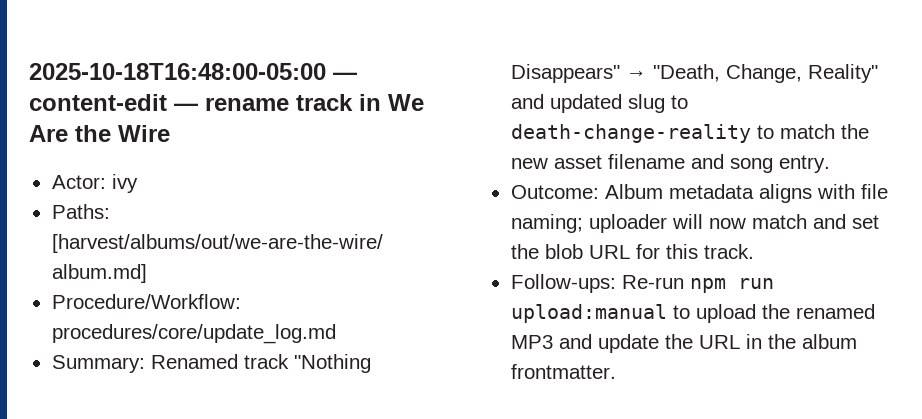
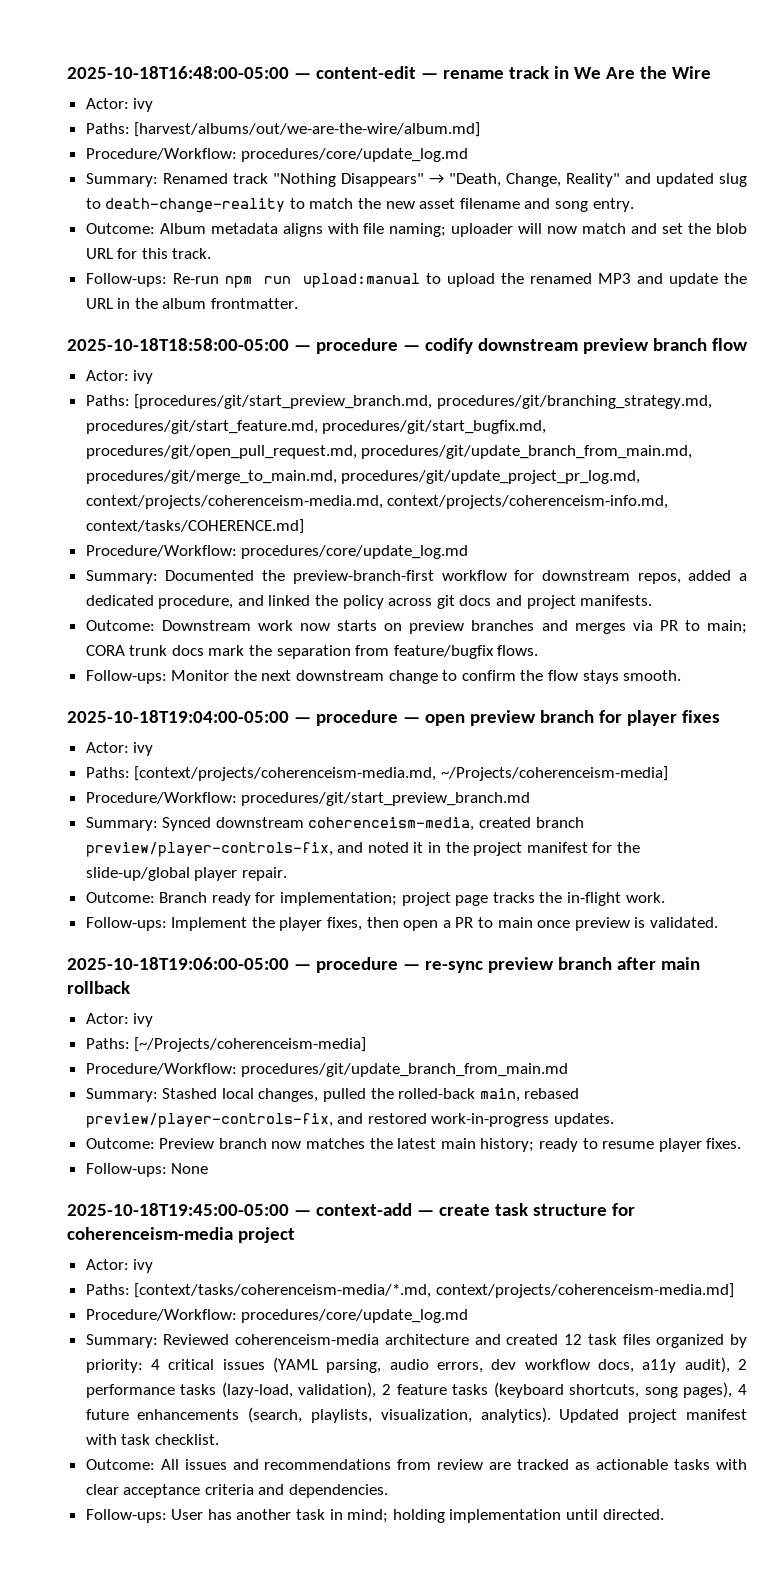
(616, 371) none -> [67,338,748,354] [85,370,154,384] [85,394,712,409] [85,420,547,434] [85,445,693,459] [85,470,641,484] [85,495,669,509] [85,519,304,534] [85,545,469,559] [85,570,747,584] [85,595,653,609] [85,620,747,634] [85,645,539,659] [85,670,682,684] [67,710,720,726] [85,742,154,756] [85,766,668,781] [85,792,531,806] [85,817,584,831] [85,842,641,857] [85,867,287,881] [85,892,665,906] [85,917,718,931] [67,957,700,973] [67,981,130,994] [85,1013,154,1027] [85,1037,367,1052] [85,1063,569,1077] [85,1088,580,1102] [85,1113,615,1128] [85,1138,742,1152] [85,1163,209,1177] [67,1203,635,1216] [67,1227,295,1243] [85,1259,154,1273] [85,1283,734,1298] [85,1309,469,1323] [85,1334,748,1348] [85,1357,747,1373] [85,1382,748,1398] [85,1407,747,1423] [85,1434,219,1445] [85,1459,747,1470] [85,1484,389,1498] [85,1509,664,1523] // 2025-10-18T18:58:00-05:00 — procedure — codify downstream preview branch flow // Actor: ivy // Paths: [procedures/git/start_preview_branch.md, procedures/git/branching_strategy.md, procedures/git/start_feature.md, procedures/git/start_bugfix.md, procedures/git/open_pull_request.md, procedures/git/update_branch_from_main.md, procedures/git/merge_to_main.md, procedures/git/update_project_pr_log.md, context/projects/coherenceism-media.md, context/projects/coherenceism-info.md, context/tasks/COHERENCE.md] // Procedure/Workflow: procedures/core/update_log.md // Summary: Documented the preview-branch-first workflow for downstream repos, added a dedicated procedure, and linked the policy across git docs and project manifests. // Outcome: Downstream work now starts on preview branches and merges via PR to main; CORA trunk docs mark the separation from feature/bugfix flows. // Follow-ups: Monitor the next downstream change to confirm the flow stays smooth. // 2025-10-18T19:04:00-05:00 — procedure — open preview branch for player fixes // Actor: ivy // Paths: [context/projects/coherenceism-media.md, ~/Projects/coherenceism-media] // Procedure/Workflow: procedures/git/start_preview_branch.md // Summary: Synced downstream coherenceism-media, created branch preview/player-controls-fix, and noted it in the project manifest for the slide-up/global player repair. // Outcome: Branch ready for implementation; project page tracks the in-flight work. // Follow-ups: Implement the player fixes, then open a PR to main once preview is validated. // 2025-10-18T19:06:00-05:00 — procedure — re-sync preview branch after main rollback // Actor: ivy // Paths: [~/Projects/coherenceism-media] // Procedure/Workflow: procedures/git/update_branch_from_main.md // Summary: Stashed local changes, pulled the rolled-back main, rebased preview/player-controls-fix, and restored work-in-progress updates. // Outcome: Preview branch now matches the latest main history; ready to resume player fixes. // Follow-ups: None // 2025-10-18T19:45:00-05:00 — context-add — create task structure for coherenceism-media project // Actor: ivy // Paths: [context/tasks/coherenceism-media/*.md, context/projects/coherenceism-media.md] // Procedure/Workflow: procedures/core/update_log.md // Summary: Reviewed coherenceism-media architecture and created 12 task files organized by priority: 4 critical issues (YAML parsing, audio errors, dev workflow docs, a11y audit), 2 performance tasks (lazy-load, validation), 2 feature tasks (keyboard shortcuts, song pages), 4 future enhancements (search, playlists, visualization, analytics). Updated project manifest with task checklist. // Outcome: All issues and recommendations from review are tracked as actionable tasks with clear acceptance criteria and dependencies. // Follow-ups: User has another task in mind; holding implementation until directed.

